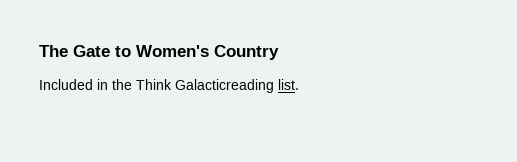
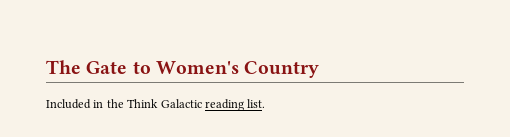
[175,79,274,93] Galacticreading -> [160,99,244,111] Galactic reading

